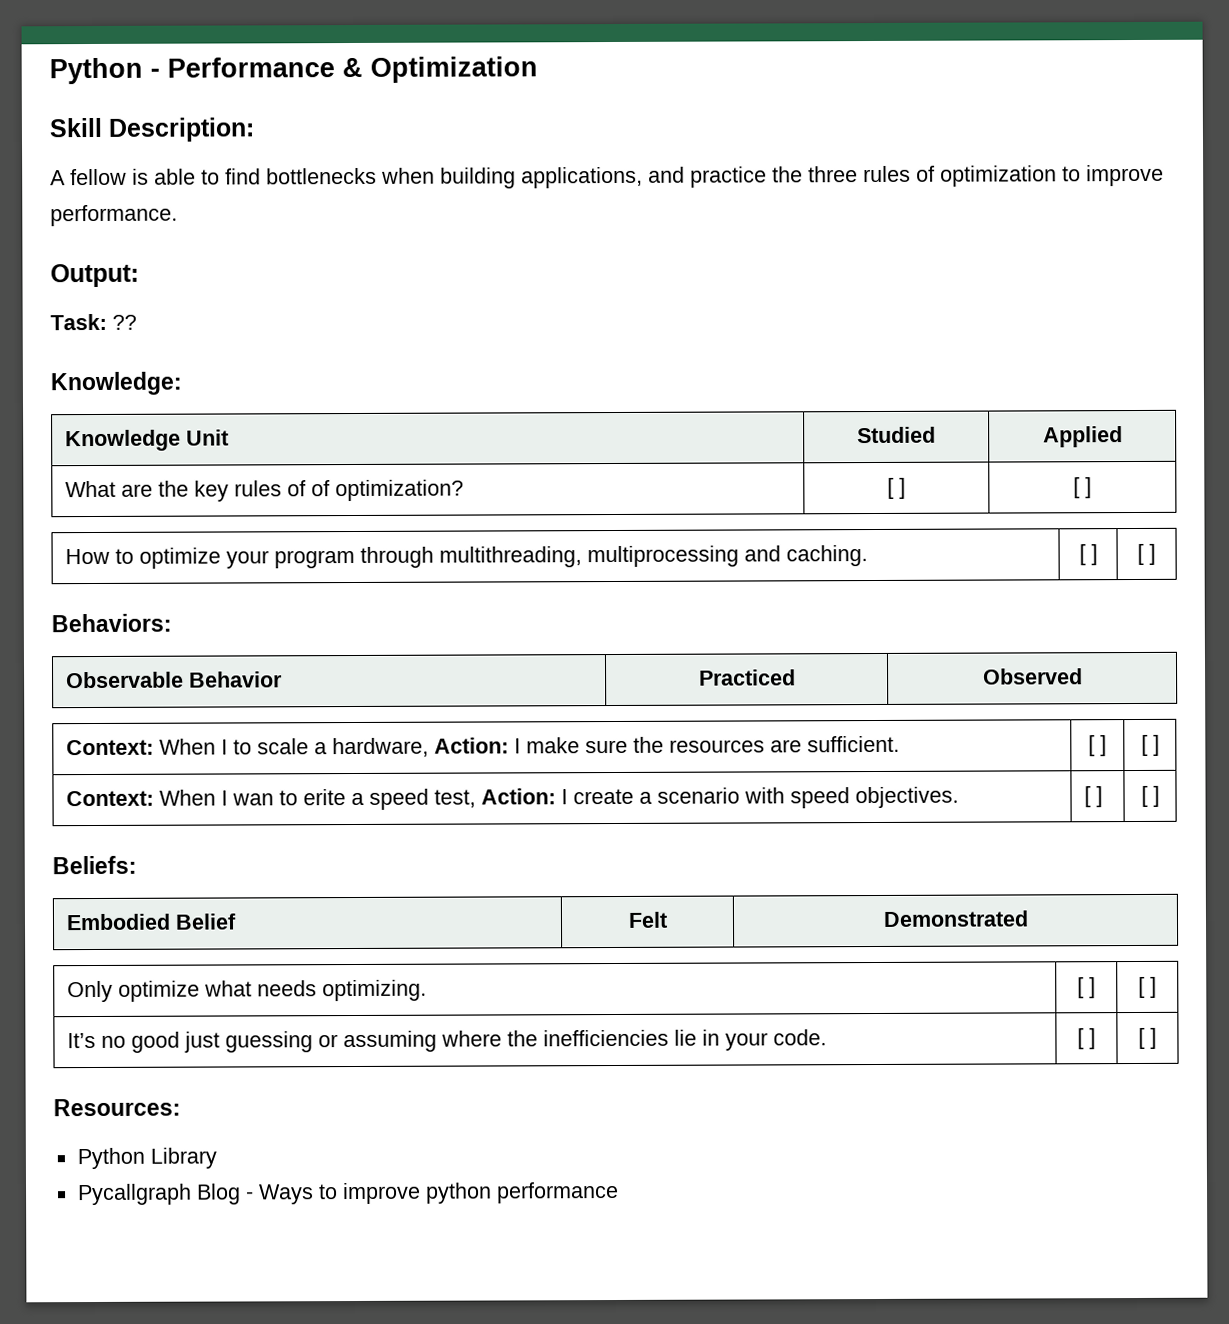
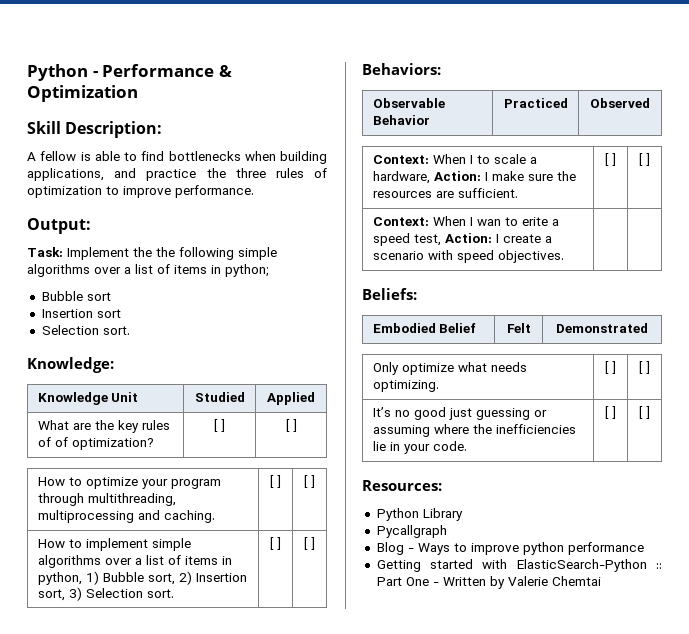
[112,314,137,330] ?? -> [67,247,277,260] [27,264,269,277] [41,291,111,301] [41,309,121,318] [41,325,130,335] Implement the the following simple algorithms over a list of items in python; // Bubble sort // Insertion sort // Selection sort.
(1156, 554) none -> [37,538,191,551] [37,555,232,568] [37,571,247,585] [37,587,174,601] [270,537,281,550] [304,537,315,550] // How to implement simple algorithms over a list of items in python, 1) Bubble sort, 2) Insertion sort, 3) Selection sort. | [ ] | [ ]
[1084,786,1104,808] [1140,785,1160,807] [ ] | [ ] -> (564, 256) |
(192, 1194) none -> (447, 531) //
(619, 1192) none -> [376,559,662,572] [376,576,601,589] // Getting started with ElasticSearch-Python :: Part One - Written by Valerie Chemtai

